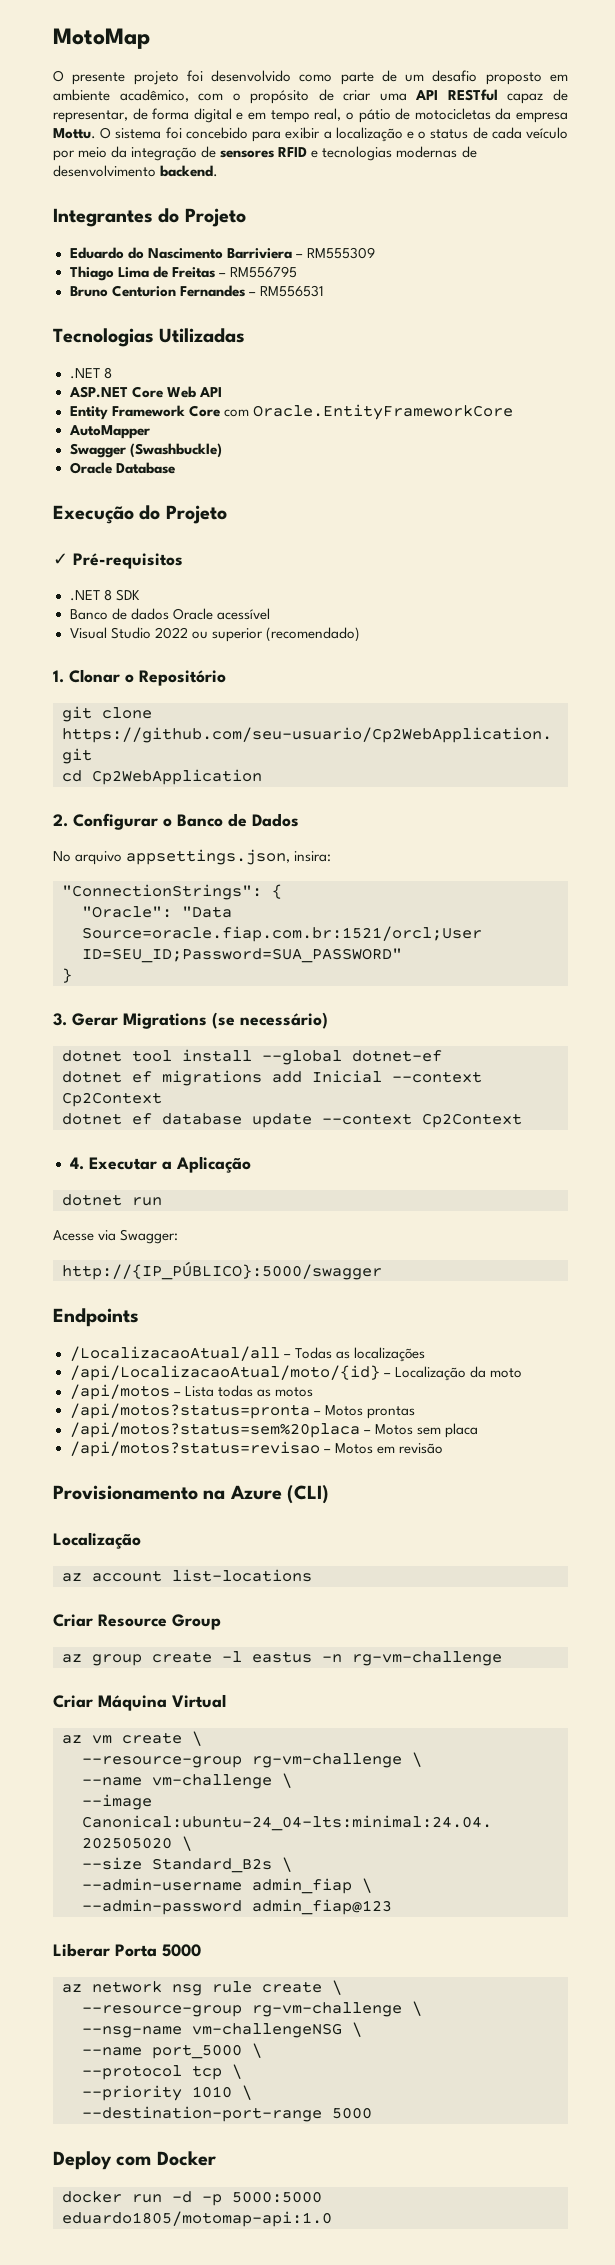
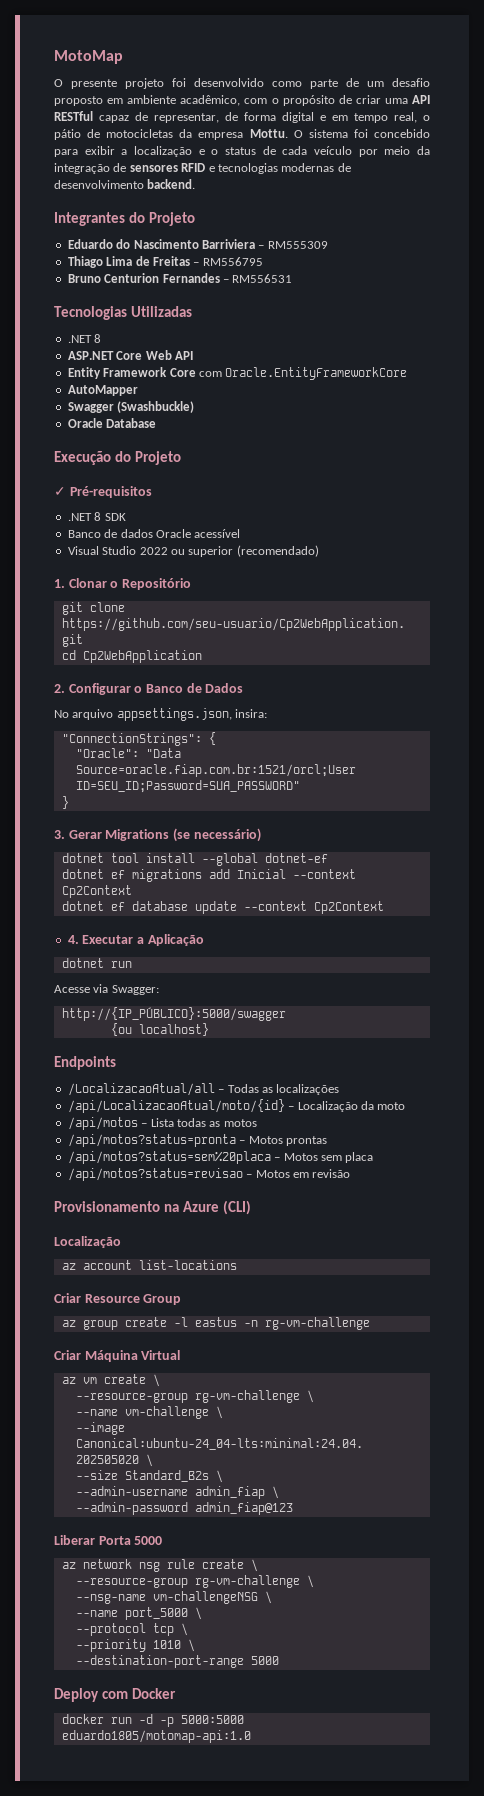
(382, 1270) none -> [110,1023,209,1036] // {ou localhost}

